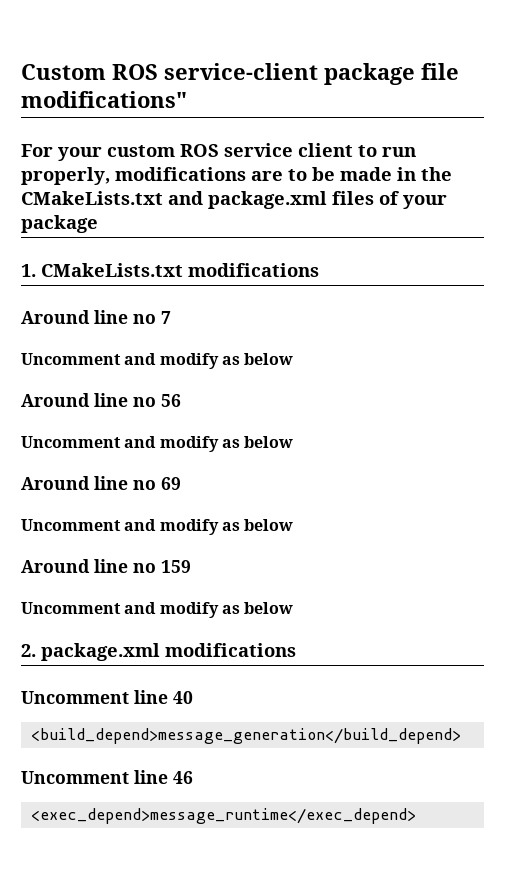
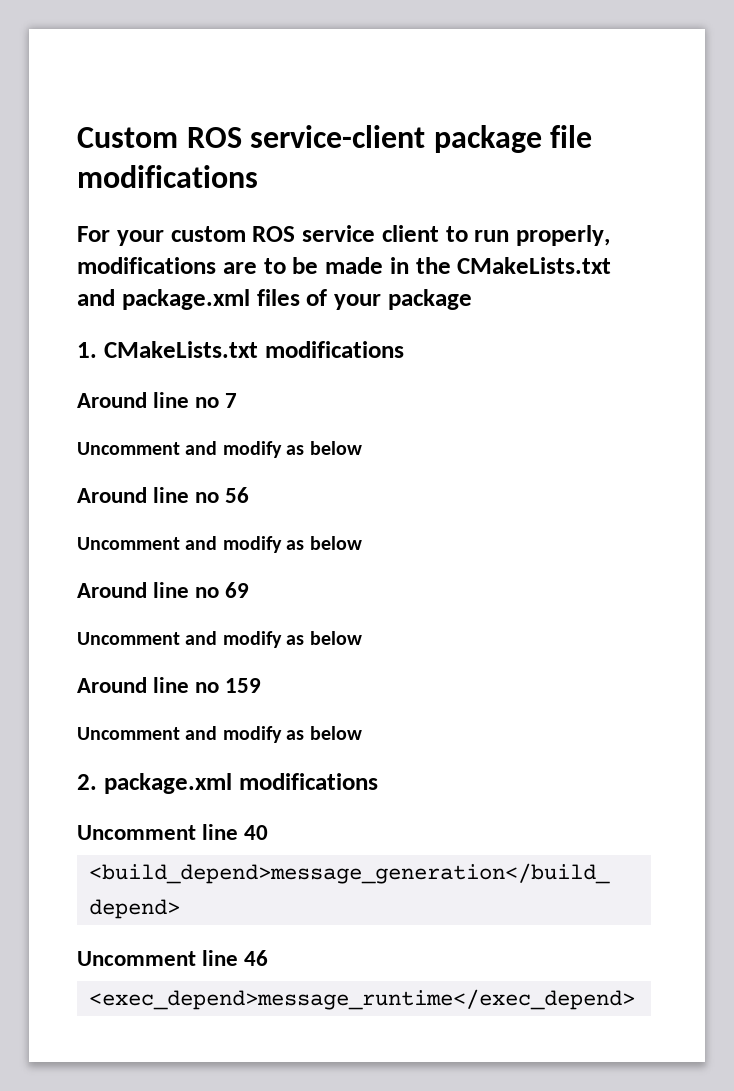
[21,91,187,108] modifications" -> [77,165,258,188] modifications

